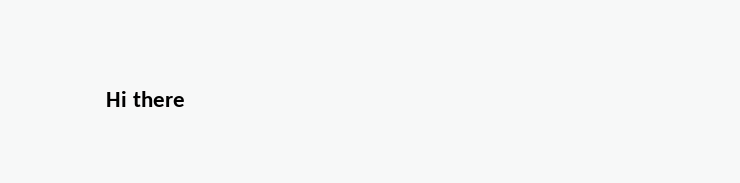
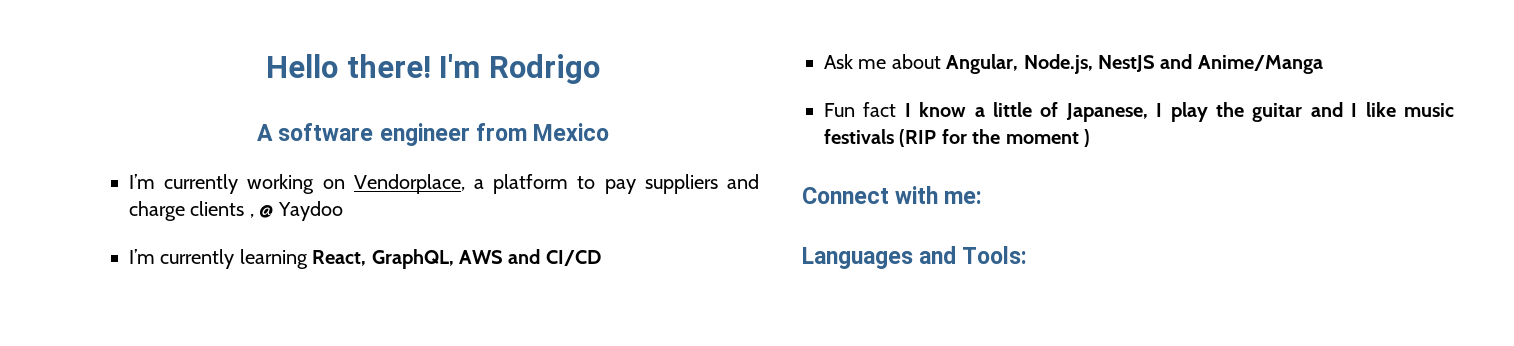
[106,91,186,107] Hi there -> [266,54,600,84] [257,123,609,146] [129,174,759,194] [129,201,343,221] [129,249,601,269] [824,54,1323,74] [824,102,1454,122] [824,129,1090,147] [802,186,983,204] [802,246,1028,269] Hello there! I'm Rodrigo // A software engineer from Mexico // I’m currently working on Vendorplace, a platform to pay suppliers and charge clients , @ Yaydoo // I’m currently learning React, GraphQL, AWS and CI/CD // Ask me about Angular, Node.js, NestJS and Anime/Manga // Fun fact I know a little of Japanese, I play the guitar and I like music festivals (RIP for the moment ) // Connect with me: // Languages and Tools:

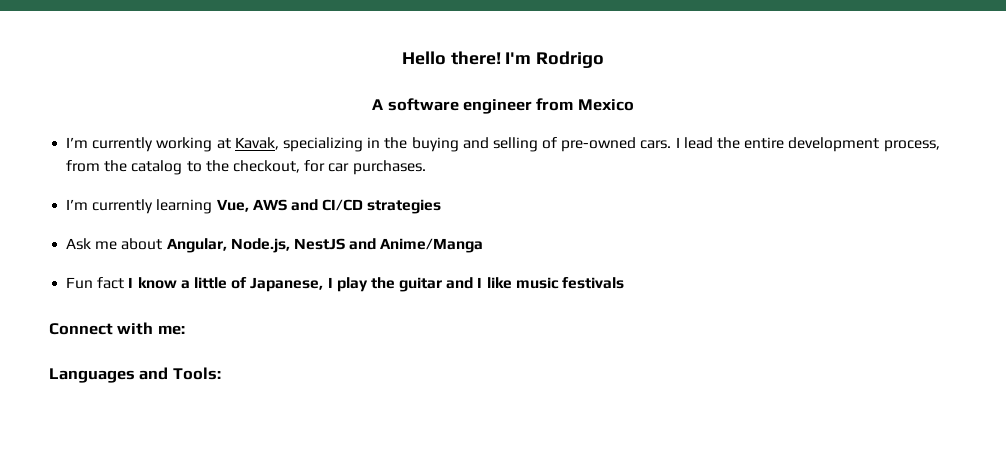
[322,174,759,194] [129,201,343,221] on Vendorplace, a platform to pay suppliers and charge clients , @ Yaydoo -> [216,137,940,152] [66,160,426,175] at Kavak, specializing in the buying and selling of pre-owned cars. I lead the entire development process, from the catalog to the checkout, for car purchases.
[312,249,454,269] React, GraphQL, -> [216,199,249,212] Vue,
(601, 258) none -> [367,199,442,214] strategies
[899,129,1090,147] (RIP for the moment ) -> (625, 283) none

